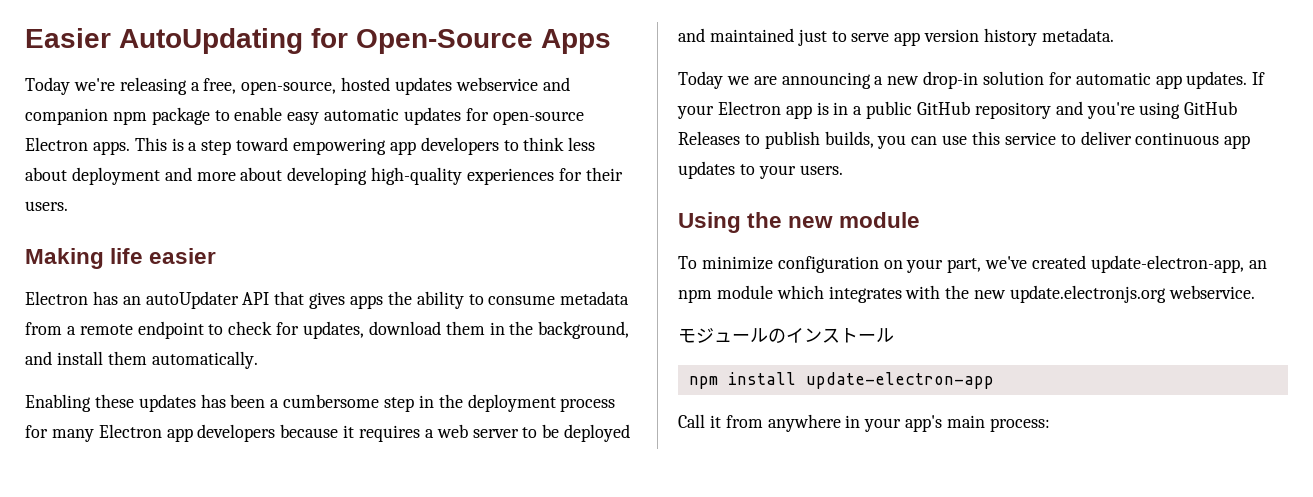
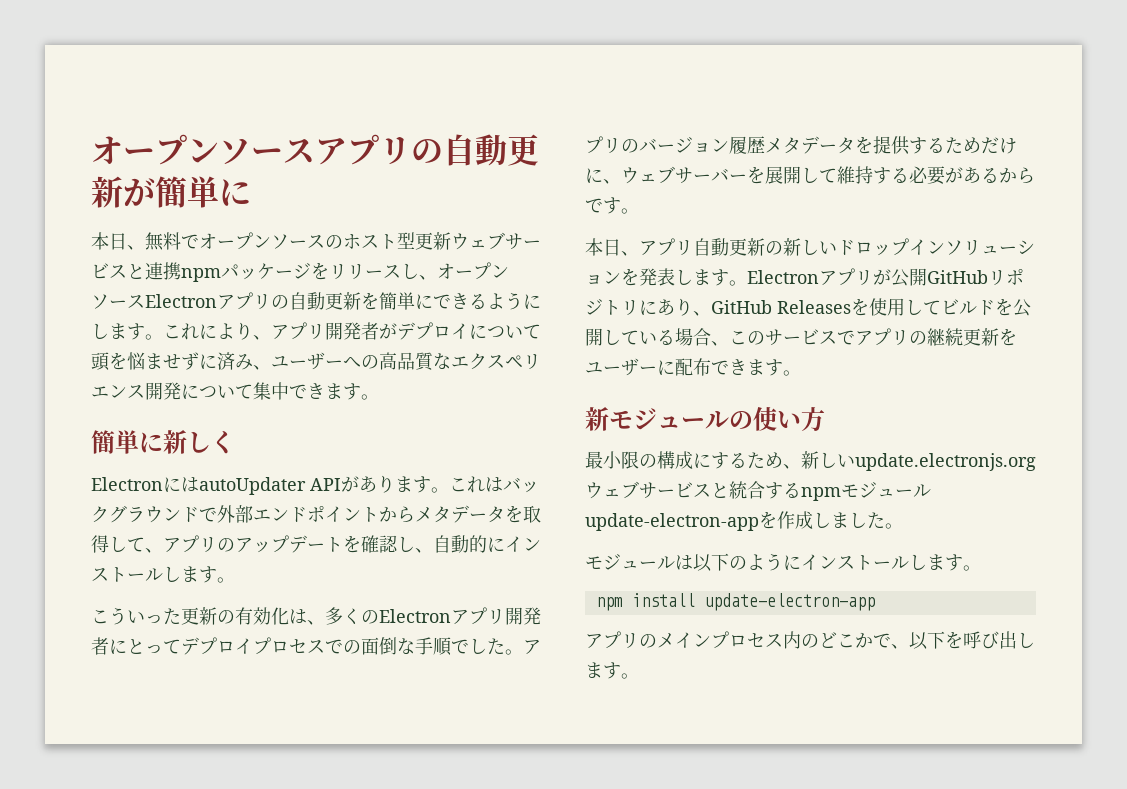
[25,28,611,54] [25,77,570,95] [25,107,584,125] [25,137,596,155] [25,167,623,185] [25,201,68,211] [25,248,217,269] [25,291,630,309] [25,321,630,339] [25,351,258,369] [25,394,616,412] [25,424,631,442] [678,28,1114,46] [678,71,1266,89] [677,101,1238,119] [678,131,1251,149] [678,161,843,179] [678,212,921,233] [678,255,1267,273] [678,285,1255,303] [678,328,894,343] Easier AutoUpdating for Open-Source Apps // Today we're releasing a free, open-source, hosted updates webservice and companion npm package to enable easy automatic updates for open-source Electron apps. This is a step toward empowering app developers to think less about deployment and more about developing high-quality experiences for their users. // Making life easier // Electron has an autoUpdater API that gives apps the ability to consume metadata from a remote endpoint to check for updates, download them in the background, and install them automatically. // Enabling these updates has been a cumbersome step in the deployment process for many Electron app developers because it requires a web server to be deployed and maintained just to serve app version history metadata. // Today we are announcing a new drop-in solution for automatic app updates. If your Electron app is in a public GitHub repository and you're using GitHub Releases to publish builds, you can use this service to deliver continuous app updates to your users. // Using the new module // To minimize configuration on your part, we've created update-electron-app, an npm module which integrates with the new update.electronjs.org webservice. // モジュールのインストール -> [91,134,539,166] [91,176,251,208] [91,232,541,251] [91,262,509,282] [91,292,541,310] [91,322,541,340] [91,352,541,371] [91,382,379,400] [91,430,235,454] [91,475,539,495] [91,505,541,523] [91,535,541,553] [91,566,235,583] [91,607,541,625] [91,637,541,656] [585,136,1017,155] [585,166,1035,185] [585,197,639,214] [585,238,1035,256] [585,268,1024,287] [585,298,1031,317] [585,328,1017,346] [585,358,801,376] [585,406,825,432] [585,451,1036,471] [585,481,931,501] [585,511,903,531] [585,553,981,572] オープンソースアプリの自動更新が簡単に // 本日、無料でオープンソースのホスト型更新ウェブサービスと連携npmパッケージをリリースし、オープンソースElectronアプリの自動更新を簡単にできるようにします。これにより、アプリ開発者がデプロイについて頭を悩ませずに済み、ユーザーへの高品質なエクスペリエンス開発について集中できます。 // 簡単に新しく // ElectronにはautoUpdater APIがあります。これはバックグラウンドで外部エンドポイントからメタデータを取得して、アプリのアップデートを確認し、自動的にインストールします。 // こういった更新の有効化は、多くのElectronアプリ開発者にとってデプロイプロセスでの面倒な手順でした。アプリのバージョン履歴メタデータを提供するためだけに、ウェブサーバーを展開して維持する必要があるからです。 // 本日、アプリ自動更新の新しいドロップインソリューションを発表します。Electronアプリが公開GitHubリポジトリにあり、GitHub Releasesを使用してビルドを公開している場合、このサービスでアプリの継続更新をユーザーに配布できます。 // 新モジュールの使い方 // 最小限の構成にするため、新しいupdate.electronjs.orgウェブサービスと統合するnpmモジュールupdate-electron-appを作成しました。 // モジュールは以下のようにインストールします。
[678,414,1050,432] Call it from anywhere in your app's main process: -> [585,631,1035,650] [585,662,639,679] アプリのメインプロセス内のどこかで、以下を呼び出します。

